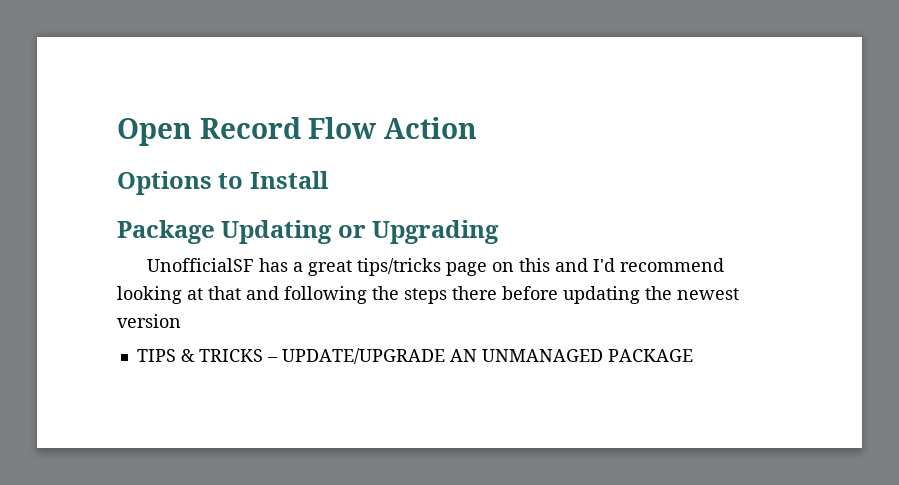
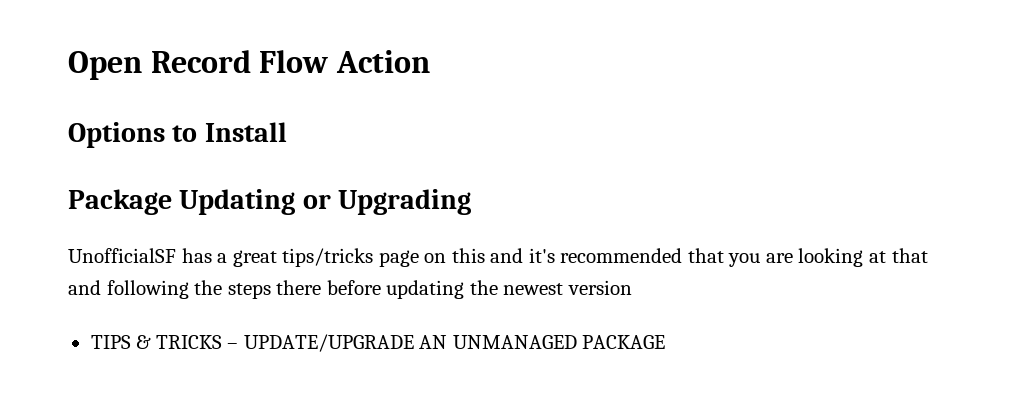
[592,258,724,272] I'd recommend -> [528,248,793,267] it's recommended that you are

